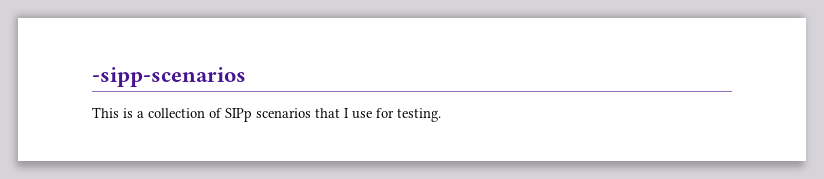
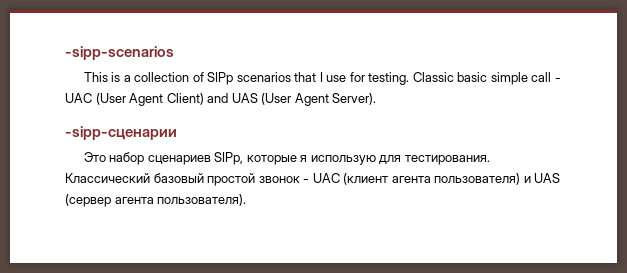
(441, 115) none -> [412,72,561,85] [65,93,377,106] [65,126,177,140] [83,152,490,165] [65,173,561,186] [65,194,247,207] Classic basic simple call - UAC (User Agent Client) and UAS (User Agent Server). // -sipp-сценарии // Это набор сценариев SIPp, которые я использую для тестирования. Классический базовый простой звонок - UAC (клиент агента пользователя) и UAS (сервер агента пользователя).

